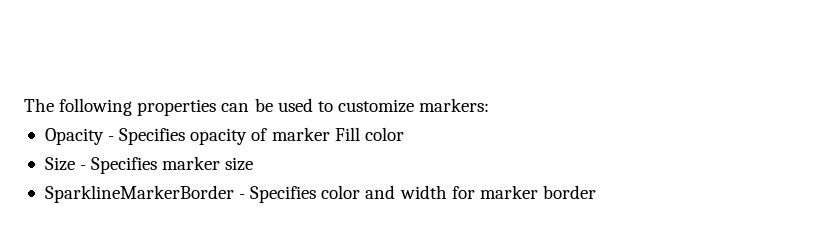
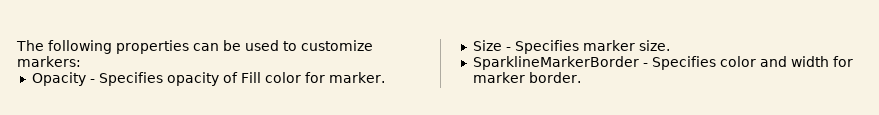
[271,127,330,141] marker -> (238, 77) none
(404, 134) none -> [304,72,385,83] for marker.
[225,157,254,171] size -> [638,40,670,51] size.
[542,185,596,199] border -> [528,72,581,83] border.

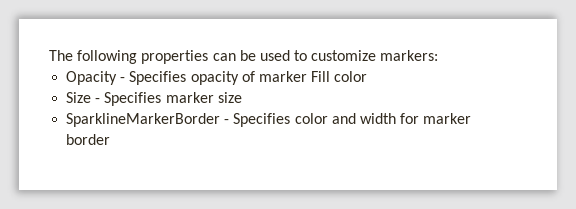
(238, 77) none -> [258,71,307,82] marker
[304,72,385,83] for marker. -> (368, 76) none
[638,40,670,51] size. -> [217,92,242,103] size
[528,72,581,83] border. -> [66,134,111,145] border

